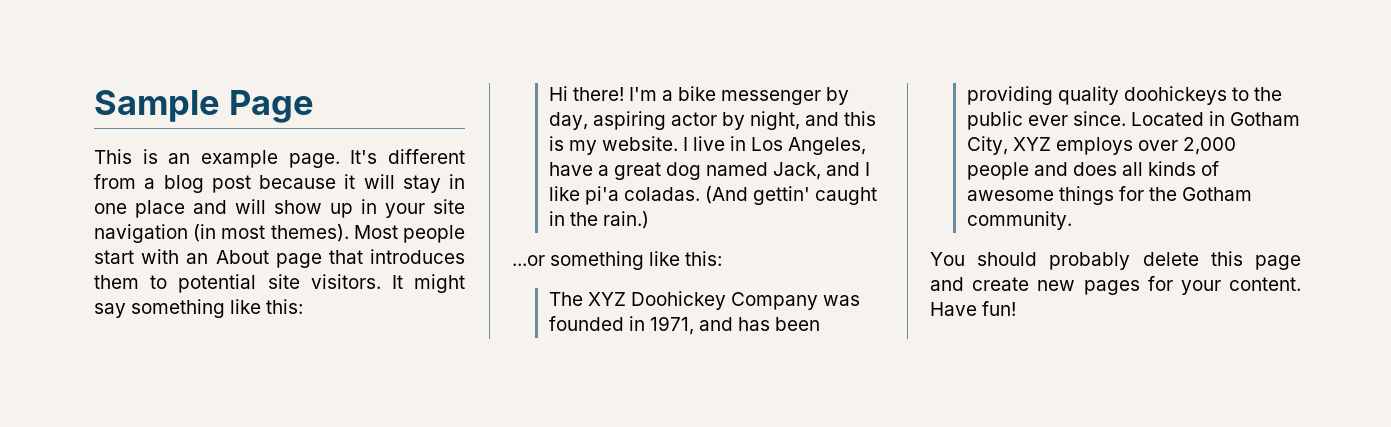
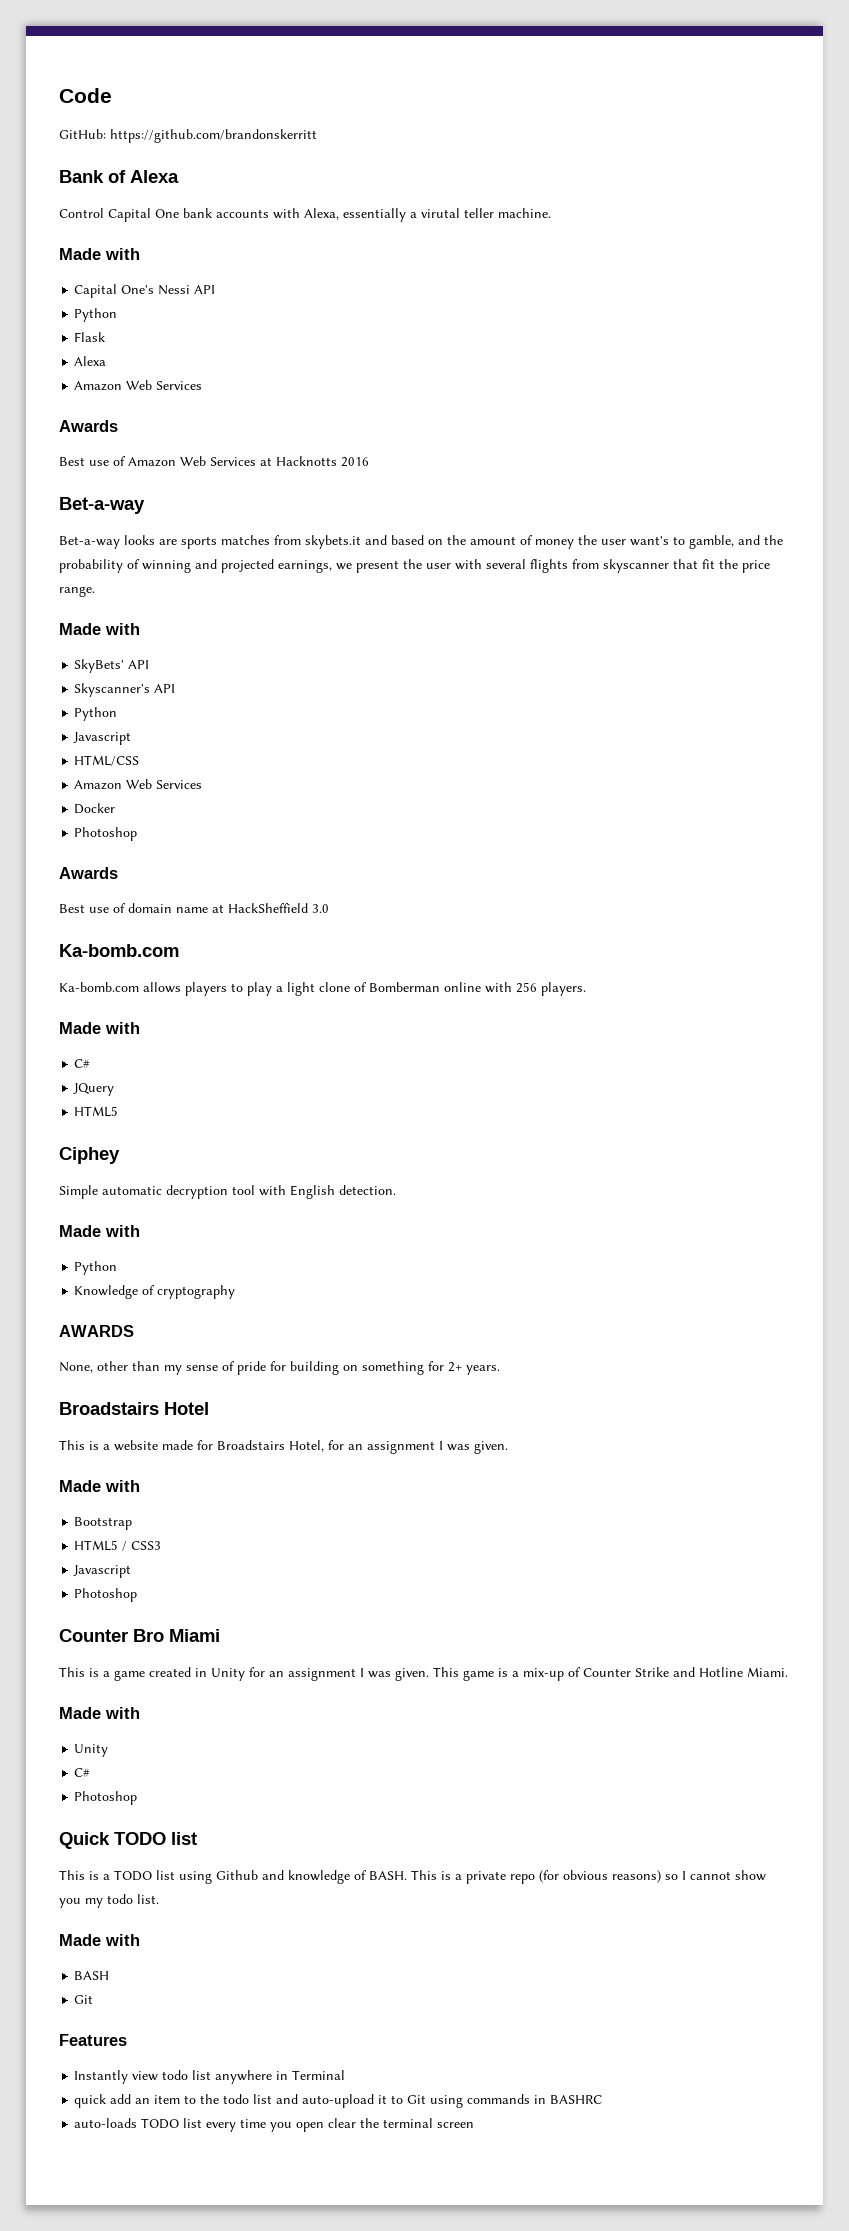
[94,90,315,123] [94,149,466,168] [94,174,465,193] [94,199,465,218] [94,224,465,243] [94,249,465,268] [94,274,466,293] [94,299,304,318] [548,86,850,105] [548,111,877,130] [548,136,867,155] [548,162,871,180] [548,186,878,205] [548,211,649,229] [512,251,723,270] [548,291,861,310] [548,316,821,335] [966,86,1283,105] [966,111,1301,130] [966,136,1237,155] [966,161,1220,180] [966,186,1253,205] [966,211,1072,230] [930,251,1301,270] [930,276,1301,295] [930,301,1017,316] Sample Page // This is an example page. It's different from a blog post because it will stay in one place and will show up in your site navigation (in most themes). Most people start with an About page that introduces them to potential site visitors. It might say something like this: // Hi there! I'm a bike messenger by day, aspiring actor by night, and this is my website. I live in Los Angeles, have a great dog named Jack, and I like pi'a coladas. (And gettin' caught in the rain.) // ...or something like this: // The XYZ Doohickey Company was founded in 1971, and has been providing quality doohickeys to the public ever since. Located in Gotham City, XYZ employs over 2,000 people and does all kinds of awesome things for the Gotham community. // You should probably delete this page and create new pages for your content. Have fun! -> [59,88,112,103] [59,129,317,143] [59,170,179,183] [59,208,551,222] [59,248,140,260] [74,284,216,298] [74,308,118,322] [74,332,106,342] [74,356,107,366] [74,380,203,391] [59,420,118,432] [59,456,369,467] [59,497,145,514] [59,535,783,549] [59,559,770,573] [59,586,95,597] [59,623,140,635] [74,659,150,673] [74,683,176,697] [74,707,118,721] [73,732,132,745] [74,755,140,766] [74,779,203,790] [74,803,116,814] [74,827,138,841] [59,867,118,879] [59,903,329,913] [59,944,179,957] [59,982,586,996] [59,1022,140,1034] [74,1059,91,1068] [73,1083,115,1096] [74,1106,119,1117] [59,1147,120,1164] [59,1185,396,1199] [59,1225,140,1237] [74,1261,118,1275] [74,1285,236,1299] [59,1325,134,1337] [59,1361,500,1375] [59,1402,209,1415] [59,1440,508,1454] [59,1480,140,1492] [74,1517,133,1530] [74,1540,162,1551] [73,1565,132,1578] [74,1588,138,1602] [59,1629,220,1642] [59,1667,788,1681] [59,1707,140,1719] [74,1744,109,1757] [74,1768,91,1777] [74,1791,138,1805] [59,1832,197,1849] [59,1870,766,1884] [59,1894,159,1908] [59,1934,140,1946] [74,1971,110,1980] [74,1995,94,2004] [59,2034,127,2046] [74,2070,346,2084] [74,2094,603,2108] [74,2118,475,2132] Code // GitHub: https://github.com/brandonskerritt // Bank of Alexa // Control Capital One bank accounts with Alexa, essentially a virutal teller machine. // Made with // Capital One's Nessi API // Python // Flask // Alexa // Amazon Web Services // Awards // Best use of Amazon Web Services at Hacknotts 2016 // Bet-a-way // Bet-a-way looks are sports matches from skybets.it and based on the amount of money the user want's to gamble, and the probability of winning and projected earnings, we present the user with several flights from skyscanner that fit the price range. // Made with // SkyBets' API // Skyscanner's API // Python // Javascript // HTML/CSS // Amazon Web Services // Docker // Photoshop // Awards // Best use of domain name at HackSheffield 3.0 // Ka-bomb.com // Ka-bomb.com allows players to play a light clone of Bomberman online with 256 players. // Made with // C# // JQuery // HTML5 // Ciphey // Simple automatic decryption tool with English detection. // Made with // Python // Knowledge of cryptography // AWARDS // None, other than my sense of pride for building on something for 2+ years. // Broadstairs Hotel // This is a website made for Broadstairs Hotel, for an assignment I was given. // Made with // Bootstrap // HTML5 / CSS3 // Javascript // Photoshop // Counter Bro Miami // This is a game created in Unity for an assignment I was given. This game is a mix-up of Counter Strike and Hotline Miami. // Made with // Unity // C# // Photoshop // Quick TODO list // This is a TODO list using Github and knowledge of BASH. This is a private repo (for obvious reasons) so I cannot show you my todo list. // Made with // BASH // Git // Features // Instantly view todo list anywhere in Terminal // quick add an item to the todo list and auto-upload it to Git using commands in BASHRC // auto-loads TODO list every time you open clear the terminal screen

